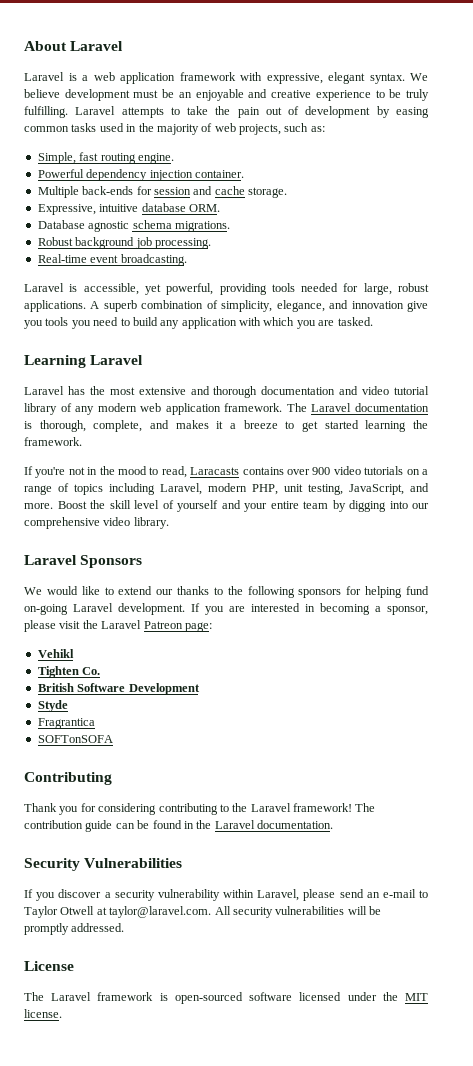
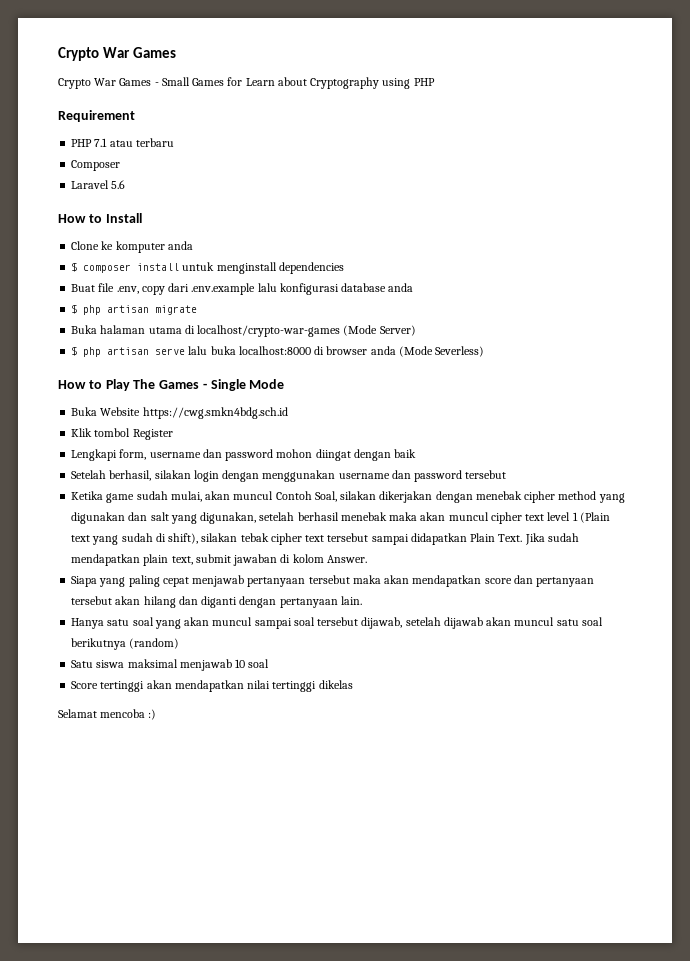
[24,41,124,51] [24,72,428,84] [24,89,429,101] [24,106,429,118] [24,123,325,135] [37,152,174,164] [37,169,244,181] [37,186,287,198] [37,203,220,215] [37,220,230,232] [37,237,211,249] [37,254,187,266] [24,283,430,295] [24,300,429,312] [24,317,373,329] [24,355,144,368] [24,386,429,398] [24,403,429,415] [24,420,429,432] [24,437,82,446] [24,466,428,478] [24,483,429,495] [24,500,429,512] [24,517,169,529] [24,555,143,568] [24,586,430,598] [24,603,428,615] [24,620,212,632] [37,649,74,658] [37,666,101,678] [37,683,200,695] [37,700,68,712] [37,718,95,729] [37,735,113,743] [24,772,112,785] [24,803,376,815] [24,820,333,832] [24,858,183,871] [24,889,429,901] [24,906,381,918] [24,923,125,935] [24,961,74,971] [24,992,429,1004] [24,1009,62,1018] About Laravel // Laravel is a web application framework with expressive, elegant syntax. We believe development must be an enjoyable and creative experience to be truly fulfilling. Laravel attempts to take the pain out of development by easing common tasks used in the majority of web projects, such as: // Simple, fast routing engine. // Powerful dependency injection container. // Multiple back-ends for session and cache storage. // Expressive, intuitive database ORM. // Database agnostic schema migrations. // Robust background job processing. // Real-time event broadcasting. // Laravel is accessible, yet powerful, providing tools needed for large, robust applications. A superb combination of simplicity, elegance, and innovation give you tools you need to build any application with which you are tasked. // Learning Laravel // Laravel has the most extensive and thorough documentation and video tutorial library of any modern web application framework. The Laravel documentation is thorough, complete, and makes it a breeze to get started learning the framework. // If you're not in the mood to read, Laracasts contains over 900 video tutorials on a range of topics including Laravel, modern PHP, unit testing, JavaScript, and more. Boost the skill level of yourself and your entire team by digging into our comprehensive video library. // Laravel Sponsors // We would like to extend our thanks to the following sponsors for helping fund on-going Laravel development. If you are interested in becoming a sponsor, please visit the Laravel Patreon page: // Vehikl // Tighten Co. // British Software Development // Styde // Fragrantica // SOFTonSOFA // Contributing // Thank you for considering contributing to the Laravel framework! The contribution guide can be found in the Laravel documentation. // Security Vulnerabilities // If you discover a security vulnerability within Laravel, please send an e-mail to Taylor Otwell at taylor@laravel.com. All security vulnerabilities will be promptly addressed. // License // The Laravel framework is open-sourced software licensed under the MIT license. -> [58,47,176,61] [58,77,435,89] [58,110,135,122] [71,138,174,147] [71,160,121,171] [71,180,126,189] [58,213,142,223] [71,241,193,253] [71,262,344,274] [71,283,414,295] [71,304,198,315] [71,325,416,337] [71,346,485,357] [58,379,285,391] [71,407,288,419] [71,428,173,440] [71,449,417,461] [71,470,507,482] [71,491,625,503] [71,512,610,524] [71,533,579,545] [71,554,367,566] [71,575,595,587] [71,596,362,608] [71,617,603,629] [71,638,180,650] [71,659,270,671] [71,680,353,692] [58,709,157,720] Crypto War Games // Crypto War Games - Small Games for Learn about Cryptography using PHP // Requirement // PHP 7.1 atau terbaru // Composer // Laravel 5.6 // How to Install // Clone ke komputer anda // $ composer install untuk menginstall dependencies // Buat file .env, copy dari .env.example lalu konfigurasi database anda // $ php artisan migrate // Buka halaman utama di localhost/crypto-war-games (Mode Server) // $ php artisan serve lalu buka localhost:8000 di browser anda (Mode Severless) // How to Play The Games - Single Mode // Buka Website https://cwg.smkn4bdg.sch.id // Klik tombol Register // Lengkapi form, username dan password mohon diingat dengan baik // Setelah berhasil, silakan login dengan menggunakan username dan password tersebut // Ketika game sudah mulai, akan muncul Contoh Soal, silakan dikerjakan dengan menebak cipher method yang digunakan dan salt yang digunakan, setelah berhasil menebak maka akan muncul cipher text level 1 (Plain text yang sudah di shift), silakan tebak cipher text tersebut sampai didapatkan Plain Text. Jika sudah mendapatkan plain text, submit jawaban di kolom Answer. // Siapa yang paling cepat menjawab pertanyaan tersebut maka akan mendapatkan score dan pertanyaan tersebut akan hilang dan diganti dengan pertanyaan lain. // Hanya satu soal yang akan muncul sampai soal tersebut dijawab, setelah dijawab akan muncul satu soal berikutnya (random) // Satu siswa maksimal menjawab 10 soal // Score tertinggi akan mendapatkan nilai tertinggi dikelas // Selamat mencoba :)

